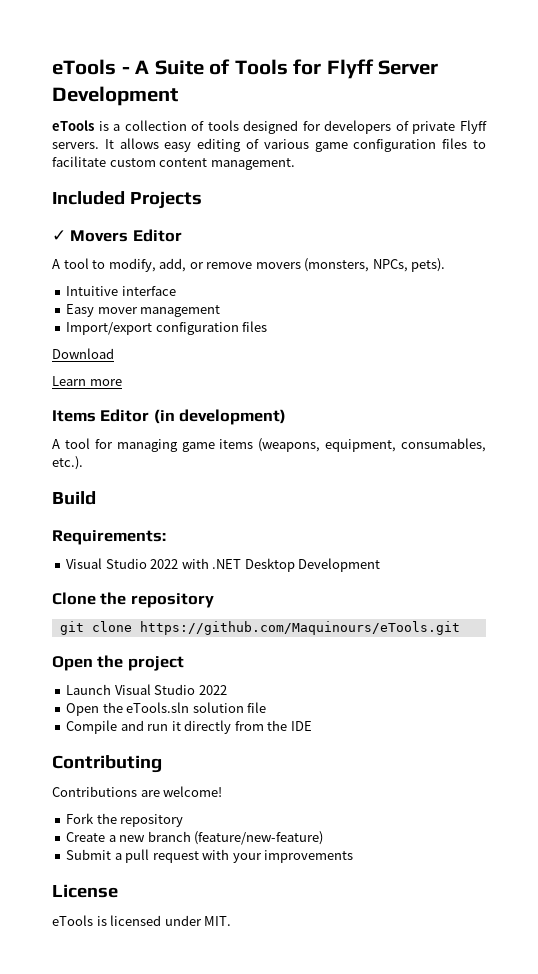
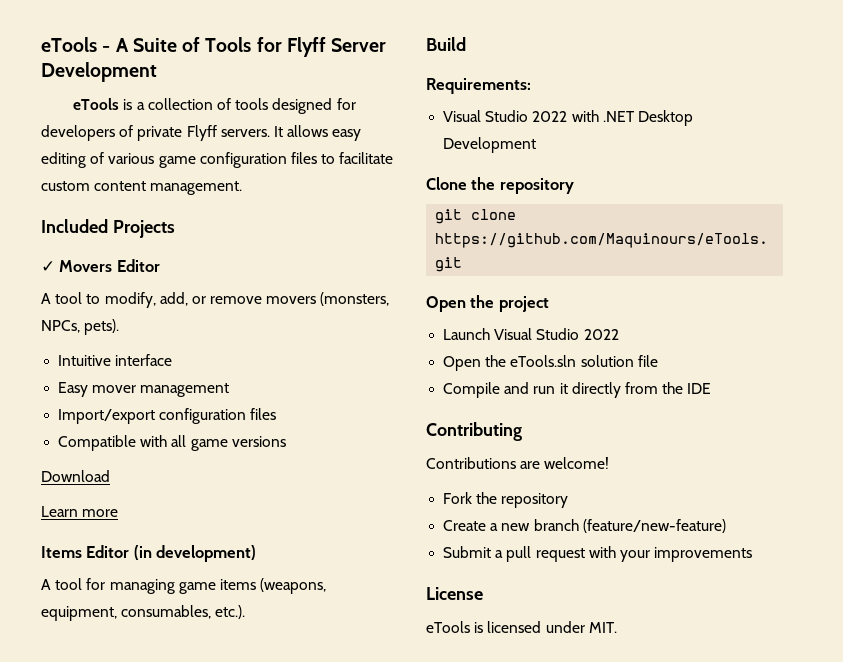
(268, 326) none -> [58,435,286,451] // Compatible with all game versions

